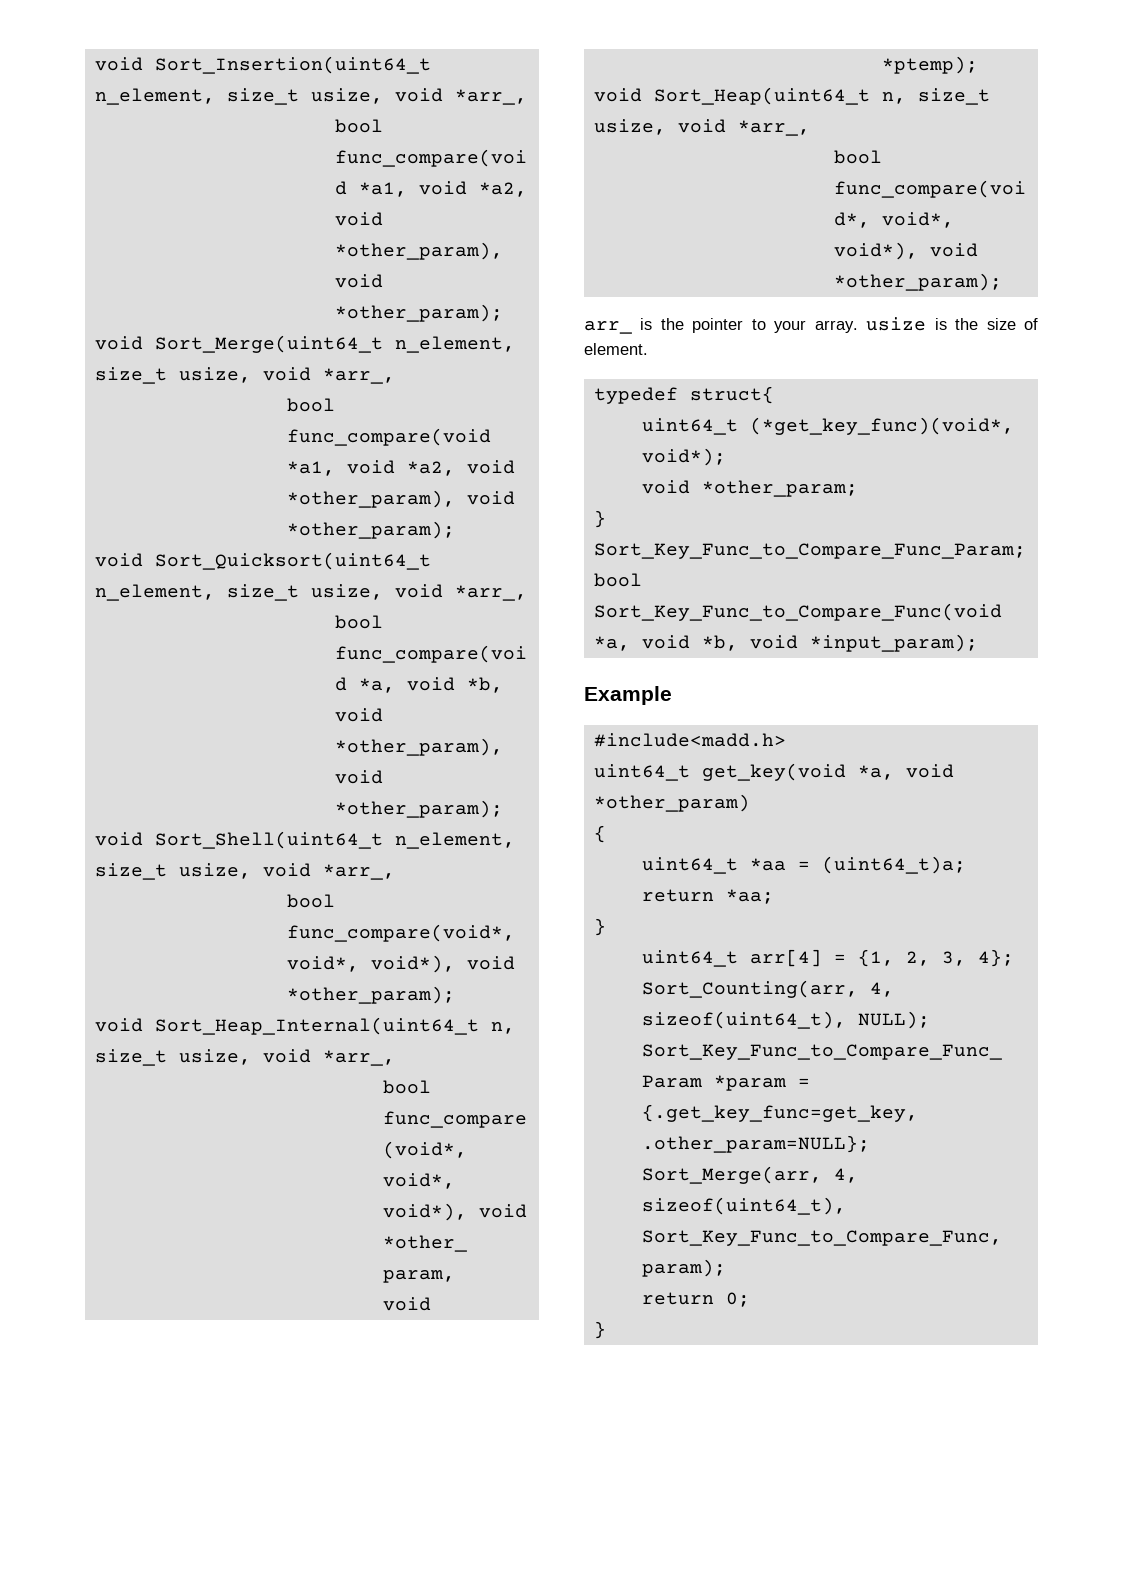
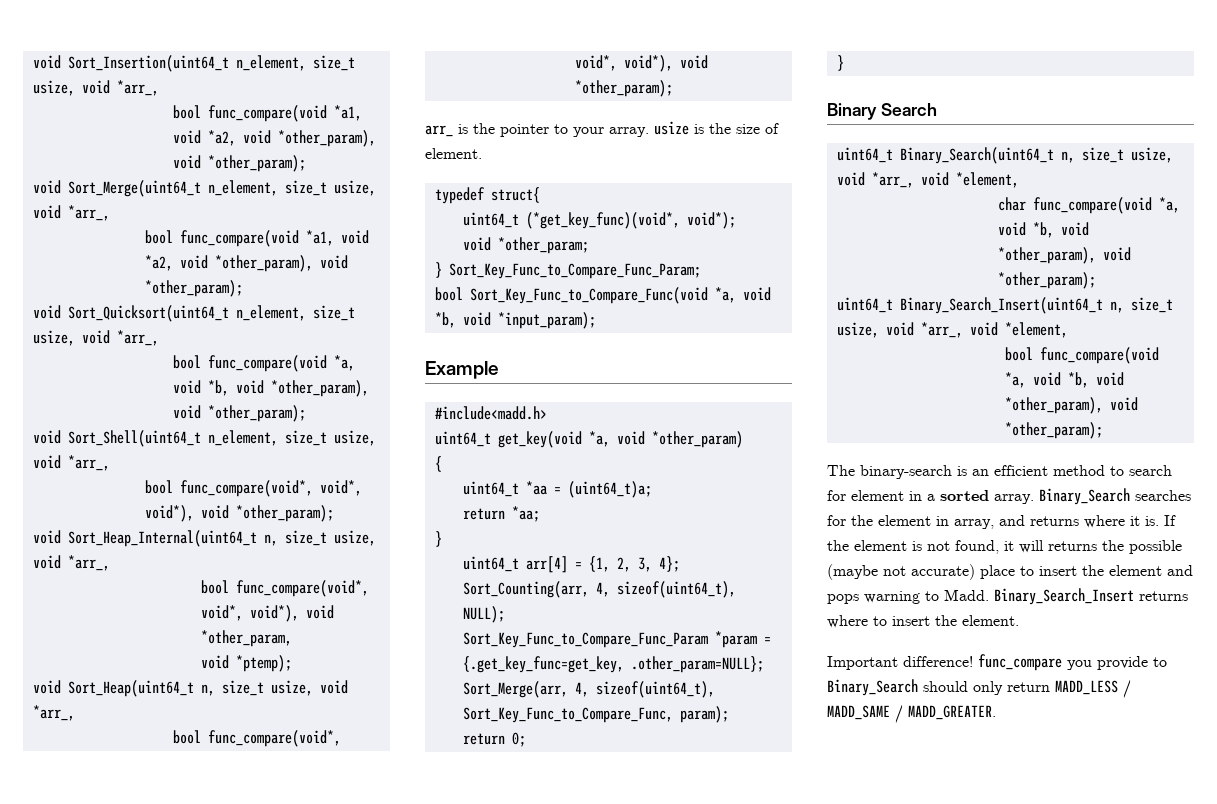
(606, 1330) none -> [827,103,937,120] [836,147,1173,164] [836,172,1019,188] [997,197,1180,214] [997,222,1089,238] [997,247,1131,264] [997,272,1096,289] [836,297,1173,314] [836,322,1068,338] [1004,347,1159,364] [1004,372,1124,388] [1004,397,1138,414] [1004,422,1103,439] [827,465,1172,479] [827,488,1191,505] [827,515,1176,529] [827,540,1182,554] [827,564,1193,580] [827,588,1188,605] [827,615,1019,628] [827,654,1167,671] [827,679,1131,698] [827,705,996,723] // Binary Search // uint64_t Binary_Search(uint64_t n, size_t usize, void *arr_, void *element, // char func_compare(void *a, void *b, void *other_param), void *other_param); // uint64_t Binary_Search_Insert(uint64_t n, size_t usize, void *arr_, void *element, // bool func_compare(void *a, void *b, void *other_param), void *other_param); // The binary-search is an efficient method to search for element in a sorted array. Binary_Search searches for the element in array, and returns where it is. If the element is not found, it will returns the possible (maybe not accurate) place to insert the element and pops warning to Madd. Binary_Search_Insert returns where to insert the element. // Important difference! func_compare you provide to Binary_Search should only return MADD_LESS / MADD_SAME / MADD_GREATER.

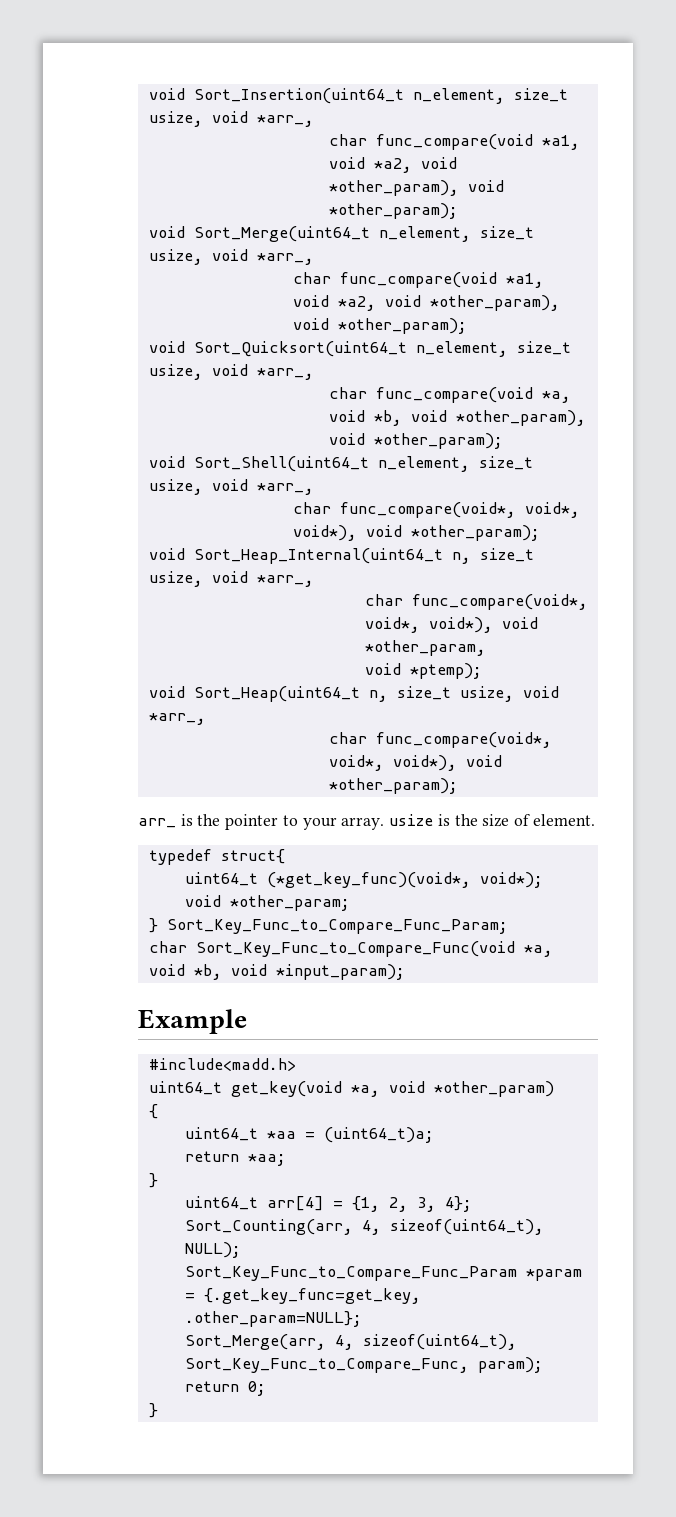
[172,105,201,119] bool -> [328,134,367,146] char
[144,230,173,244] bool -> [292,272,331,284] char
[172,355,201,369] bool -> [328,387,367,399] char
[144,480,173,494] bool -> [292,502,331,514] char
[200,580,229,594] bool -> [364,594,403,606] char
[172,730,201,744] bool -> [328,732,367,744] char
[434,287,463,301] bool -> [148,941,187,953] char
[827,103,937,120] [836,147,1173,164] [836,172,1019,188] [997,197,1180,214] [997,222,1089,238] [997,247,1131,264] [997,272,1096,289] [836,297,1173,314] [836,322,1068,338] [1004,347,1159,364] [1004,372,1124,388] [1004,397,1138,414] [1004,422,1103,439] [827,465,1172,479] [827,488,1191,505] [827,515,1176,529] [827,540,1182,554] [827,564,1193,580] [827,588,1188,605] [827,615,1019,628] [827,654,1167,671] [827,679,1131,698] [827,705,996,723] // Binary Search // uint64_t Binary_Search(uint64_t n, size_t usize, void *arr_, void *element, // char func_compare(void *a, void *b, void *other_param), void *other_param); // uint64_t Binary_Search_Insert(uint64_t n, size_t usize, void *arr_, void *element, // bool func_compare(void *a, void *b, void *other_param), void *other_param); // The binary-search is an efficient method to search for element in a sorted array. Binary_Search searches for the element in array, and returns where it is. If the element is not found, it will returns the possible (maybe not accurate) place to insert the element and pops warning to Madd. Binary_Search_Insert returns where to insert the element. // Important difference! func_compare you provide to Binary_Search should only return MADD_LESS / MADD_SAME / MADD_GREATER. -> (158, 1410) none

